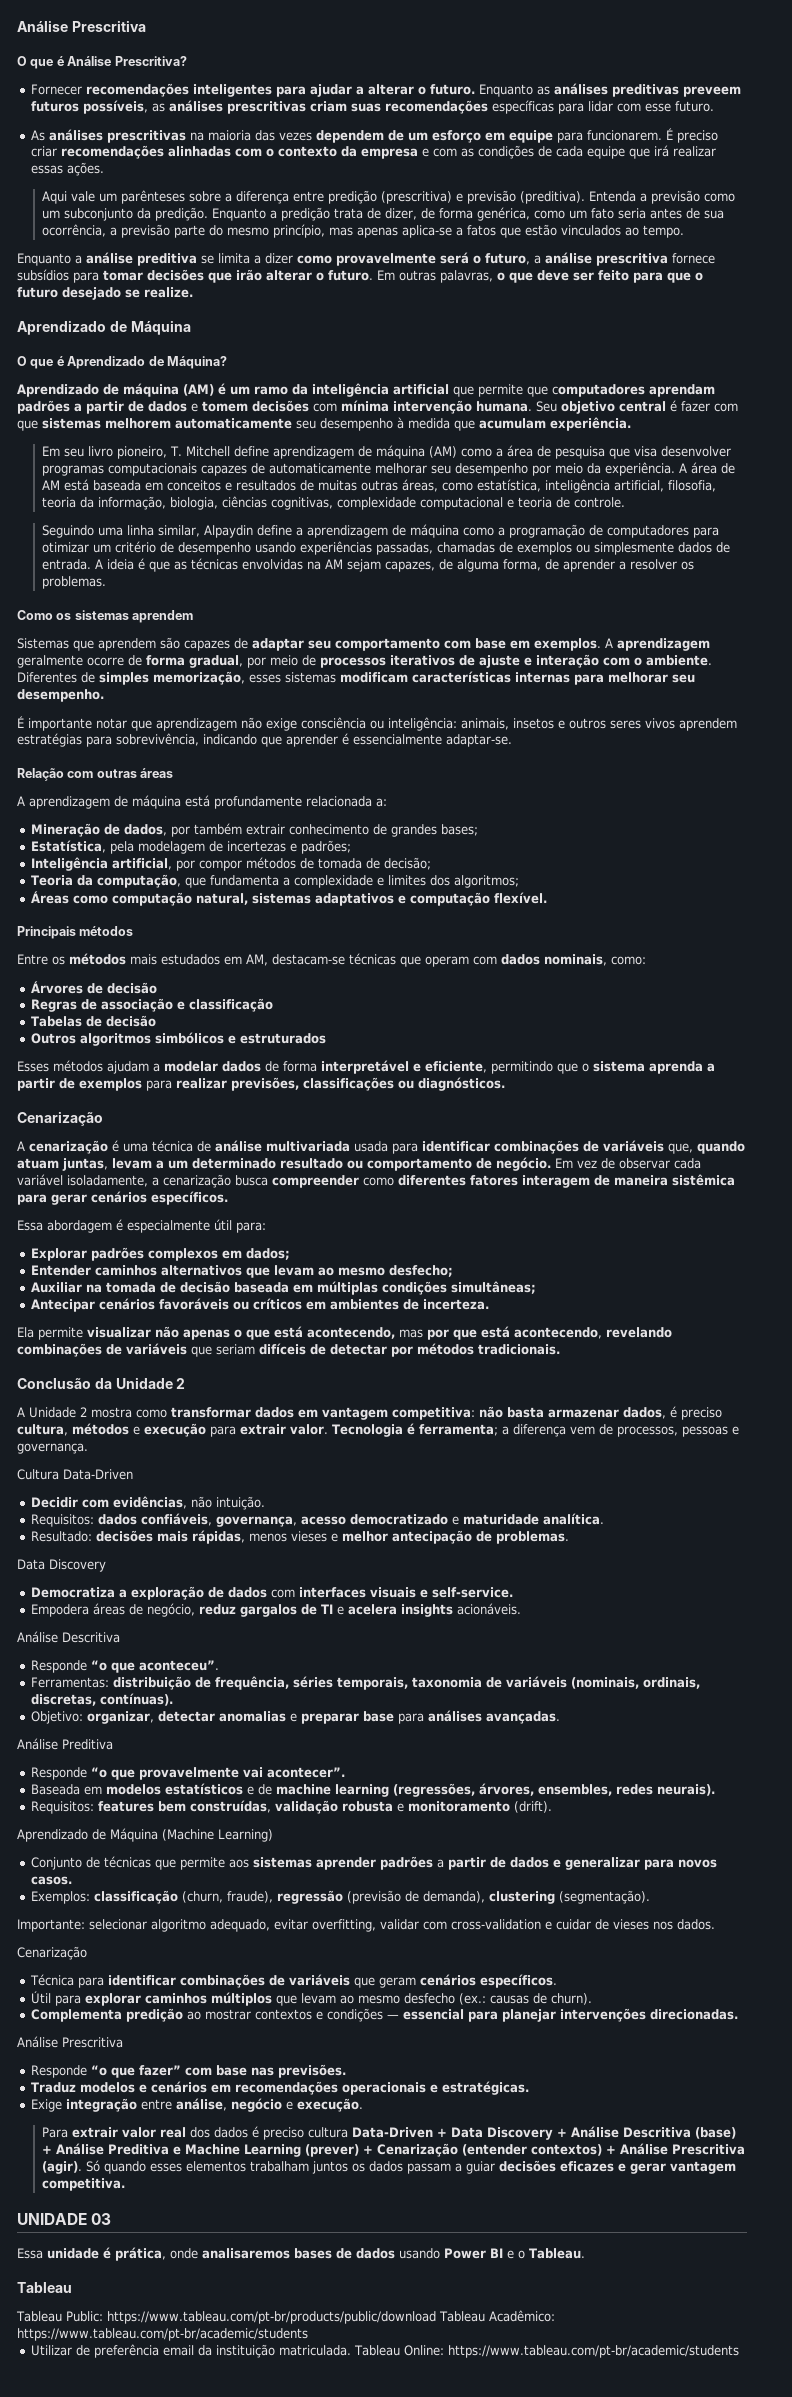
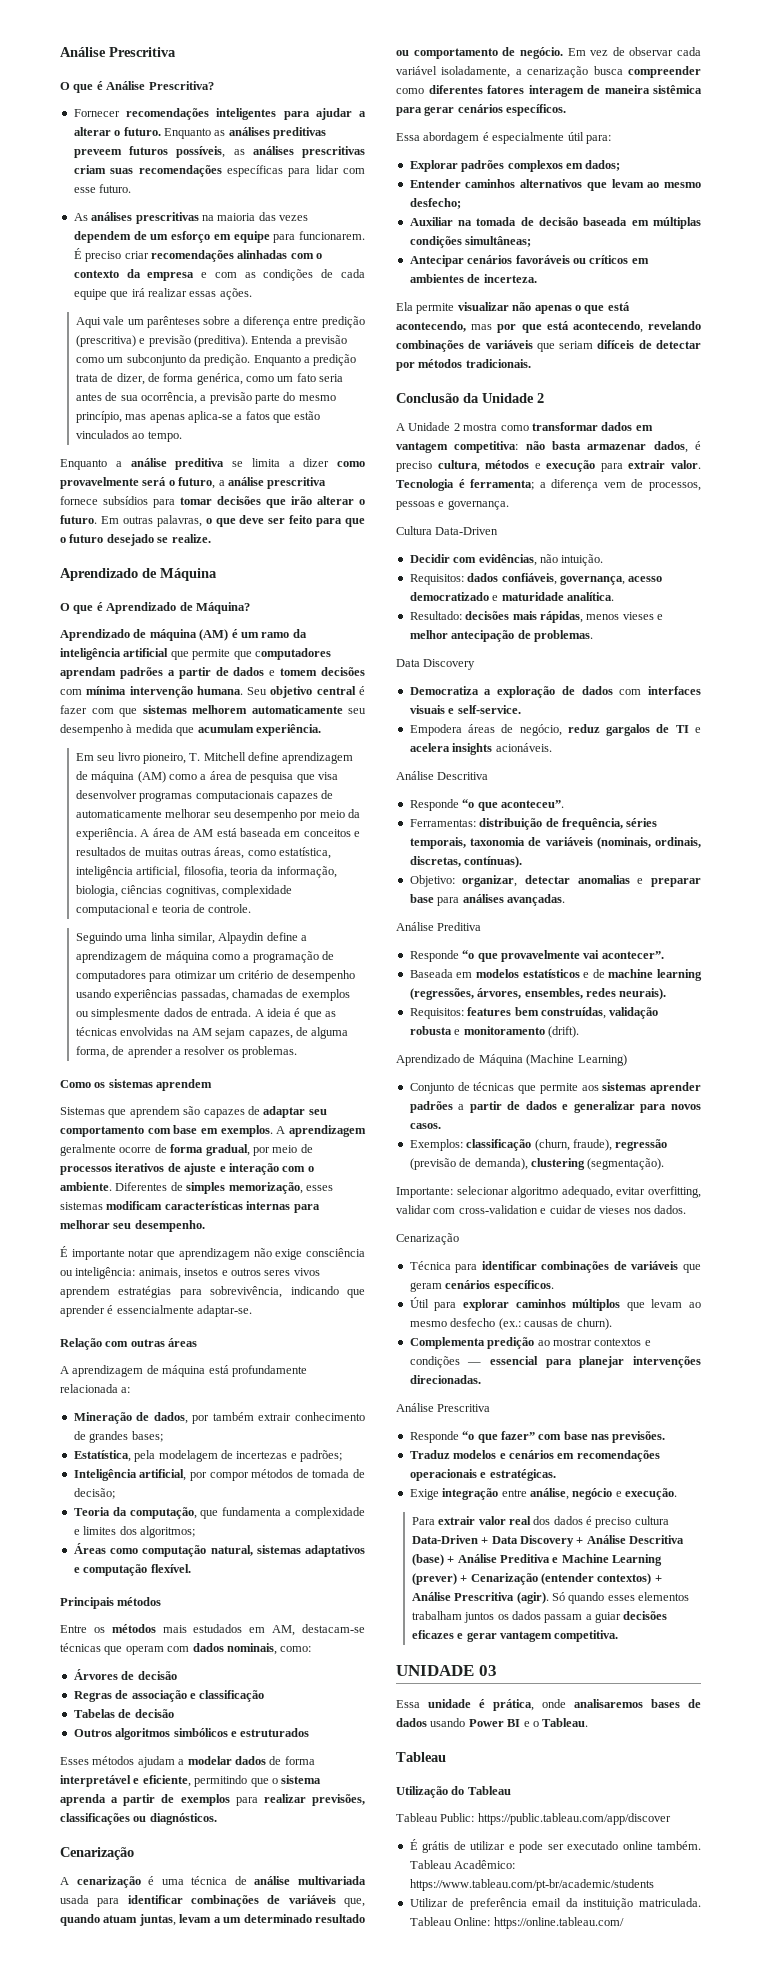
(72, 2287) none -> [396,1786,511,1798] // Utilização do Tableau
[106,2311,436,2324] https://www.tableau.com/pt-br/products/public/download -> [477,1813,671,1825] [409,1839,701,1853] https://public.tableau.com/app/discover // É grátis de utilizar e pode ser executado online também.
[447,2345,739,2358] https://www.tableau.com/pt-br/academic/students -> [493,1917,624,1929] https://online.tableau.com/

